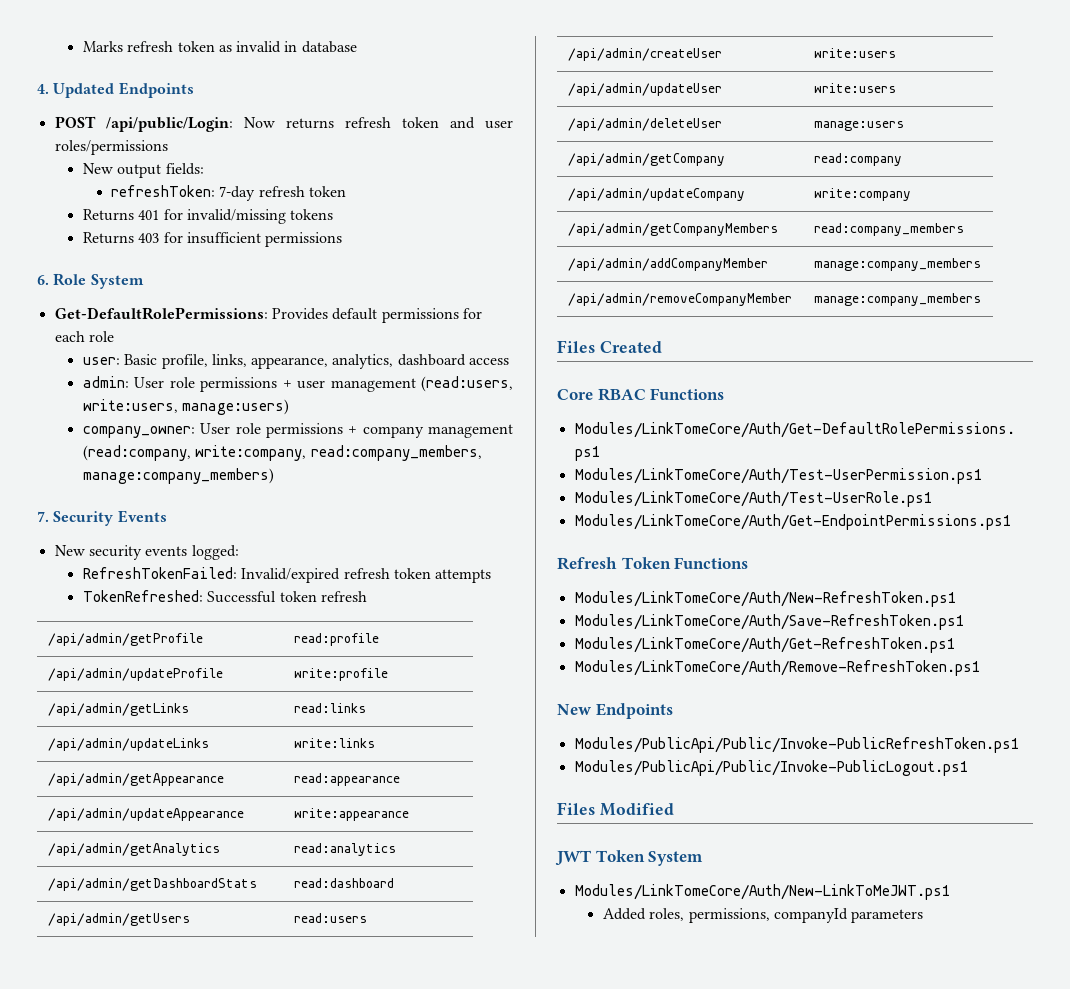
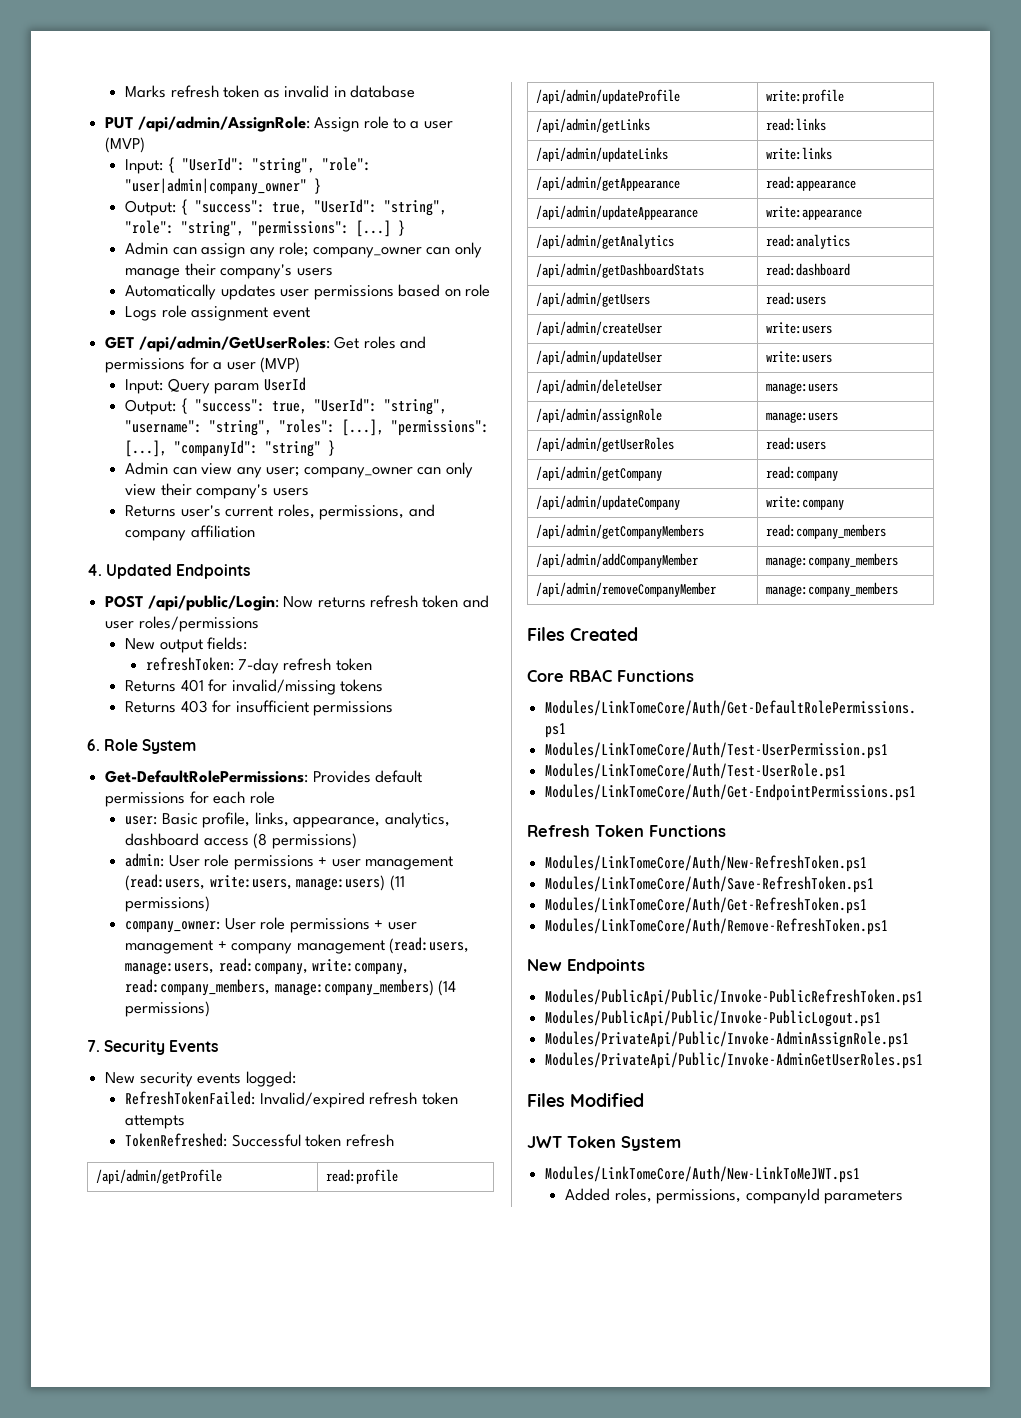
(357, 47) none -> [105,116,453,132] [105,137,146,153] [125,157,371,174] [125,178,322,195] [125,199,447,216] [125,220,406,237] [125,242,482,258] [125,263,333,279] [125,284,491,300] [125,305,310,321] [105,336,426,352] [105,357,300,373] [125,377,306,394] [125,398,447,415] [125,419,490,436] [125,440,336,457] [125,462,473,478] [125,483,309,499] [125,504,435,520] [125,525,255,541] // PUT /api/admin/AssignRole: Assign role to a user (MVP) // Input: { "UserId": "string", "role": "user|admin|company_owner" } // Output: { "success": true, "UserId": "string", "role": "string", "permissions": [...] } // Admin can assign any role; company_owner can only manage their company's users // Automatically updates user permissions based on role // Logs role assignment event // GET /api/admin/GetUserRoles: Get roles and permissions for a user (MVP) // Input: Query param UserId // Output: { "success": true, "UserId": "string", "username": "string", "roles": [...], "permissions": [...], "companyId": "string" } // Admin can view any user; company_owner can only view their company's users // Returns user's current roles, permissions, and company affiliation
(510, 361) none -> [253,833,357,849] (8 permissions)
(290, 407) none -> [389,875,405,891] [125,896,211,912] (11 permissions)
[362,424,513,438] [82,445,191,461] company management (read:company, -> [387,922,417,930] [125,937,470,954] [125,958,308,975] user management + company management (read:users, manage:users, read:company,
(274, 476) none -> [438,980,457,996] [125,1001,211,1017] (14 permissions)
(904, 126) none -> [536,408,663,423] [766,412,839,423] [536,437,675,452] [766,437,827,450] // /api/admin/assignRole | manage:users // /api/admin/getUserRoles | read:users
(968, 768) none -> [545,1031,910,1048] [545,1052,924,1069] // Modules/PrivateApi/Public/Invoke-AdminAssignRole.ps1 // Modules/PrivateApi/Public/Invoke-AdminGetUserRoles.ps1

